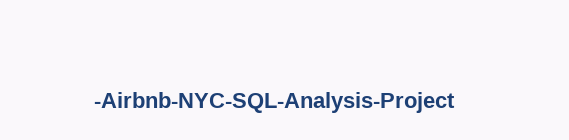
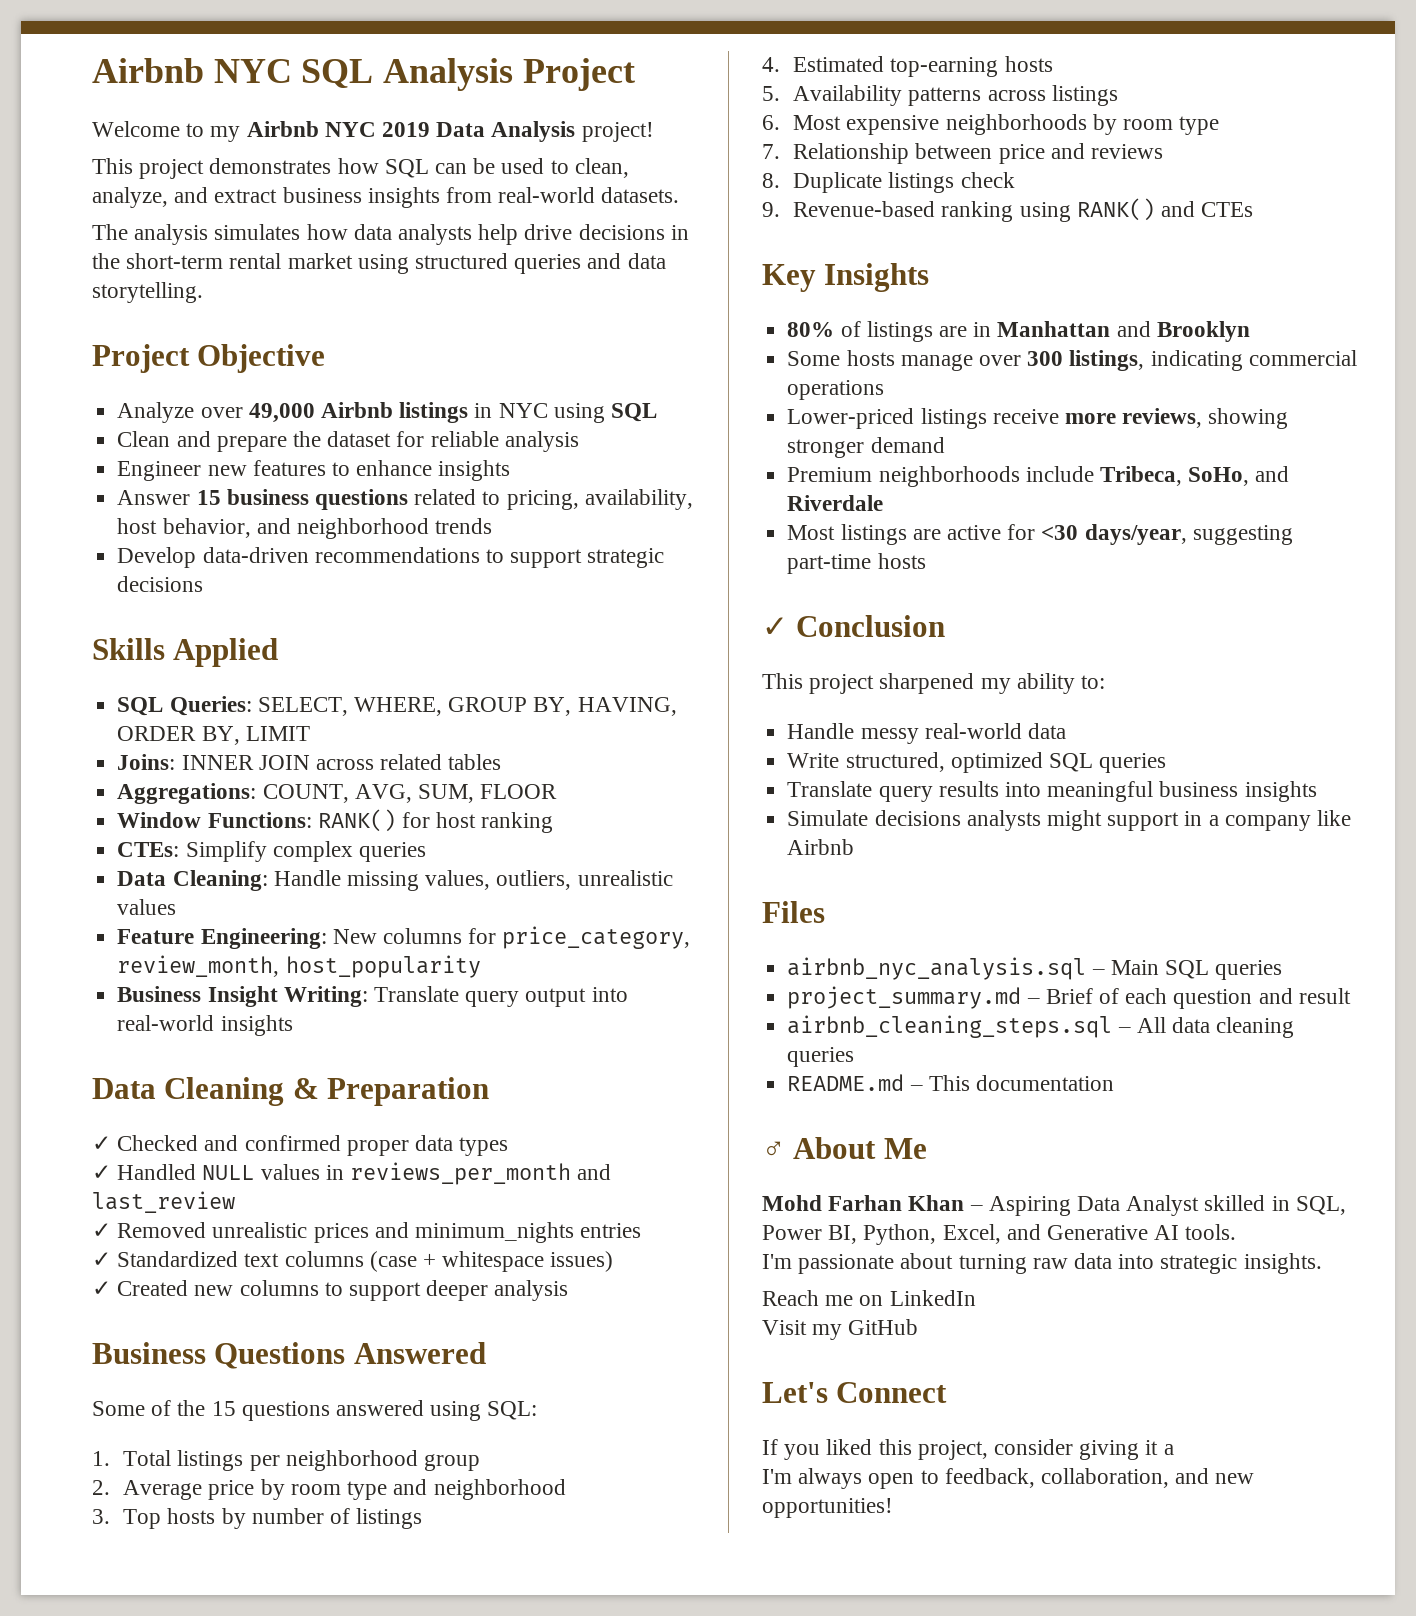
[94,92,455,113] -Airbnb-NYC-SQL-Analysis-Project -> [92,58,635,91] [92,121,654,142] [92,158,629,179] [92,187,680,208] [92,224,689,245] [92,253,666,274] [92,282,203,303] [92,344,326,373] [117,402,657,423] [117,431,579,452] [117,460,511,481] [117,489,693,510] [117,518,493,539] [117,547,665,568] [117,576,204,592] [92,638,279,667] [117,696,677,716] [117,726,310,745] [117,754,502,770] [117,783,558,804] [117,809,554,833] [117,841,426,862] [117,870,673,891] [117,899,177,915] [117,926,691,949] [117,955,481,978] [117,986,628,1007] [117,1015,293,1036] [92,1077,490,1106] [92,1135,509,1156] [92,1162,612,1185] [92,1191,235,1213] [92,1222,642,1243] [92,1251,614,1272] [92,1280,569,1301] [92,1342,486,1369] [92,1400,538,1421] [92,1450,481,1471] [92,1479,566,1500] [92,1508,423,1529] [762,56,1053,77] [762,85,1118,106] [762,114,1220,135] [762,143,1164,164] [762,172,1015,193] [762,198,1254,222] [762,263,930,292] [787,321,1250,342] [787,350,1357,371] [787,380,885,400] [787,408,1289,429] [787,437,945,458] [787,466,1290,487] [787,495,884,511] [787,524,1293,545] [787,553,926,574] [762,615,946,637] [762,673,1106,694] [787,723,1066,744] [787,752,1167,773] [787,781,1317,802] [787,810,1351,831] [787,839,855,855] [762,901,825,923] [787,957,1283,980] [787,986,1351,1009] [787,1015,1295,1038] [787,1047,855,1067] [787,1074,1114,1091] [762,1137,927,1159] [762,1195,1346,1216] [762,1224,1237,1245] [762,1253,1322,1274] [762,1290,976,1306] [762,1319,919,1340] [762,1382,948,1403] [762,1439,1174,1460] [762,1468,1255,1489] [762,1498,893,1518] Airbnb NYC SQL Analysis Project // Welcome to my Airbnb NYC 2019 Data Analysis project! // This project demonstrates how SQL can be used to clean, analyze, and extract business insights from real-world datasets. // The analysis simulates how data analysts help drive decisions in the short-term rental market using structured queries and data storytelling. // Project Objective // Analyze over 49,000 Airbnb listings in NYC using SQL // Clean and prepare the dataset for reliable analysis // Engineer new features to enhance insights // Answer 15 business questions related to pricing, availability, host behavior, and neighborhood trends // Develop data-driven recommendations to support strategic decisions // Skills Applied // SQL Queries: SELECT, WHERE, GROUP BY, HAVING, ORDER BY, LIMIT // Joins: INNER JOIN across related tables // Aggregations: COUNT, AVG, SUM, FLOOR // Window Functions: RANK() for host ranking // CTEs: Simplify complex queries // Data Cleaning: Handle missing values, outliers, unrealistic values // Feature Engineering: New columns for price_category, review_month, host_popularity // Business Insight Writing: Translate query output into real-world insights // Data Cleaning & Preparation // ✓ Checked and confirmed proper data types // ✓ Handled NULL values in reviews_per_month and last_review // ✓ Removed unrealistic prices and minimum_nights entries // ✓ Standardized text columns (case + whitespace issues) // ✓ Created new columns to support deeper analysis // Business Questions Answered // Some of the 15 questions answered using SQL: // 1. Total listings per neighborhood group // 2. Average price by room type and neighborhood // 3. Top hosts by number of listings // 4. Estimated top-earning hosts // 5. Availability patterns across listings // 6. Most expensive neighborhoods by room type // 7. Relationship between price and reviews // 8. Duplicate listings check // 9. Revenue-based ranking using RANK() and CTEs // Key Insights // 80% of listings are in Manhattan and Brooklyn // Some hosts manage over 300 listings, indicating commercial operations // Lower-priced listings receive more reviews, showing stronger demand // Premium neighborhoods include Tribeca, SoHo, and Riverdale // Most listings are active for <30 days/year, suggesting part-time hosts // ✓ Conclusion // This project sharpened my ability to: // Handle messy real-world data // Write structured, optimized SQL queries // Translate query results into meaningful business insights // Simulate decisions analysts might support in a company like Airbnb // Files // airbnb_nyc_analysis.sql – Main SQL queries // project_summary.md – Brief of each question and result // airbnb_cleaning_steps.sql – All data cleaning queries // README.md – This documentation // ♂ About Me // Mohd Farhan Khan – Aspiring Data Analyst skilled in SQL, Power BI, Python, Excel, and Generative AI tools. // I'm passionate about turning raw data into strategic insights. // Reach me on LinkedIn // Visit my GitHub // Let's Connect // If you liked this project, consider giving it a // I'm always open to feedback, collaboration, and new opportunities!

